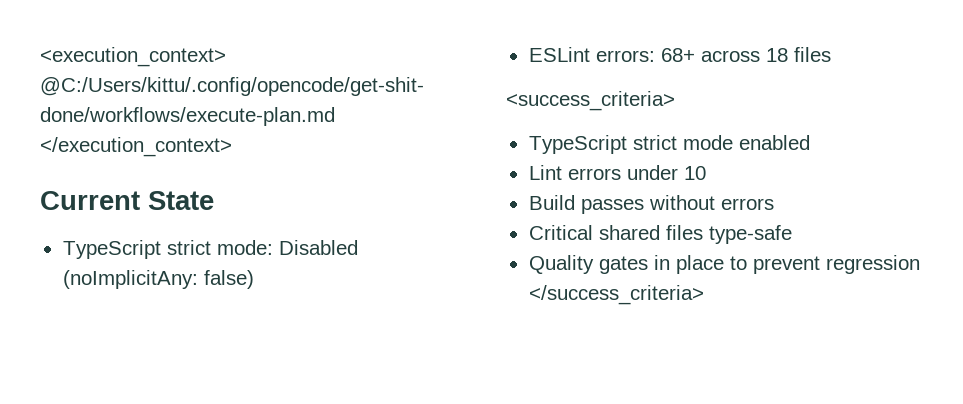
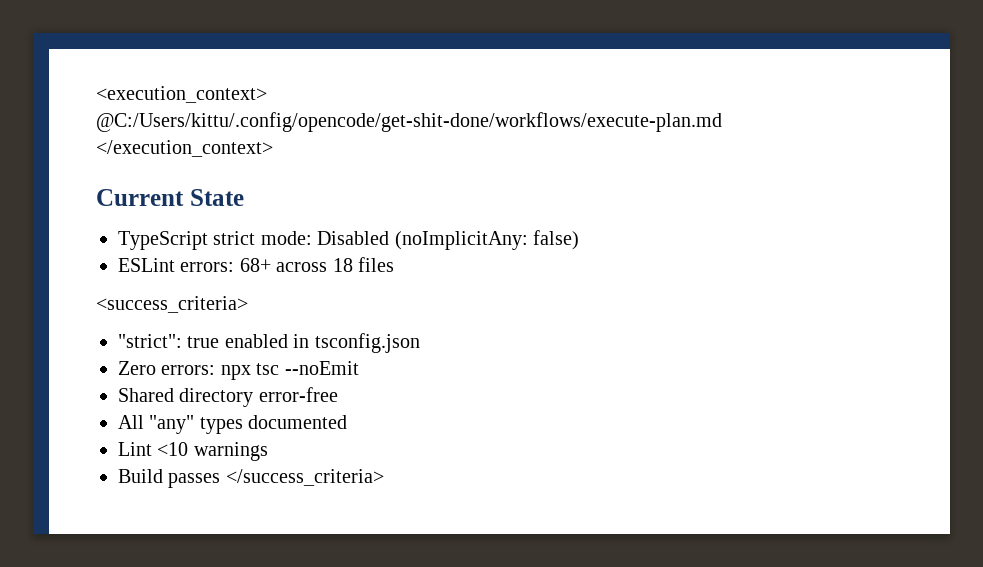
[528,135,810,154] [528,165,706,180] [528,195,774,214] [528,225,792,244] [528,255,920,274] TypeScript strict mode enabled // Lint errors under 10 // Build passes without errors // Critical shared files type-safe // Quality gates in place to prevent regression -> [118,333,420,353] [118,361,359,380] [118,387,338,407] [118,415,348,434] [118,442,268,461] [118,469,221,488] "strict": true enabled in tsconfig.json // Zero errors: npx tsc --noEmit // Shared directory error-free // All "any" types documented // Lint <10 warnings // Build passes

